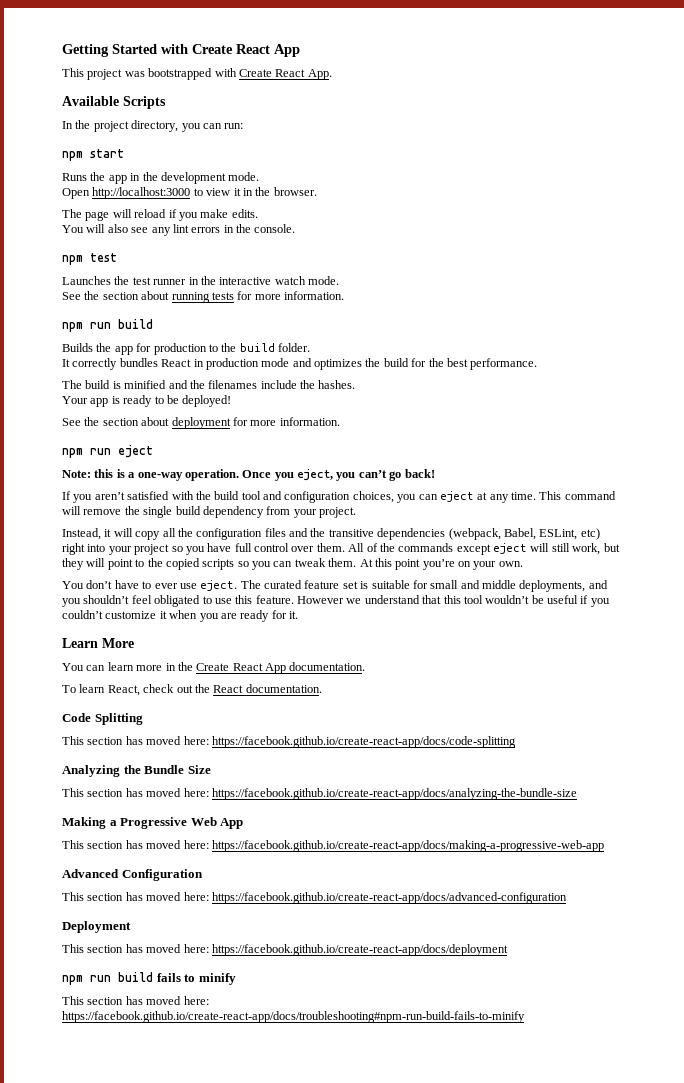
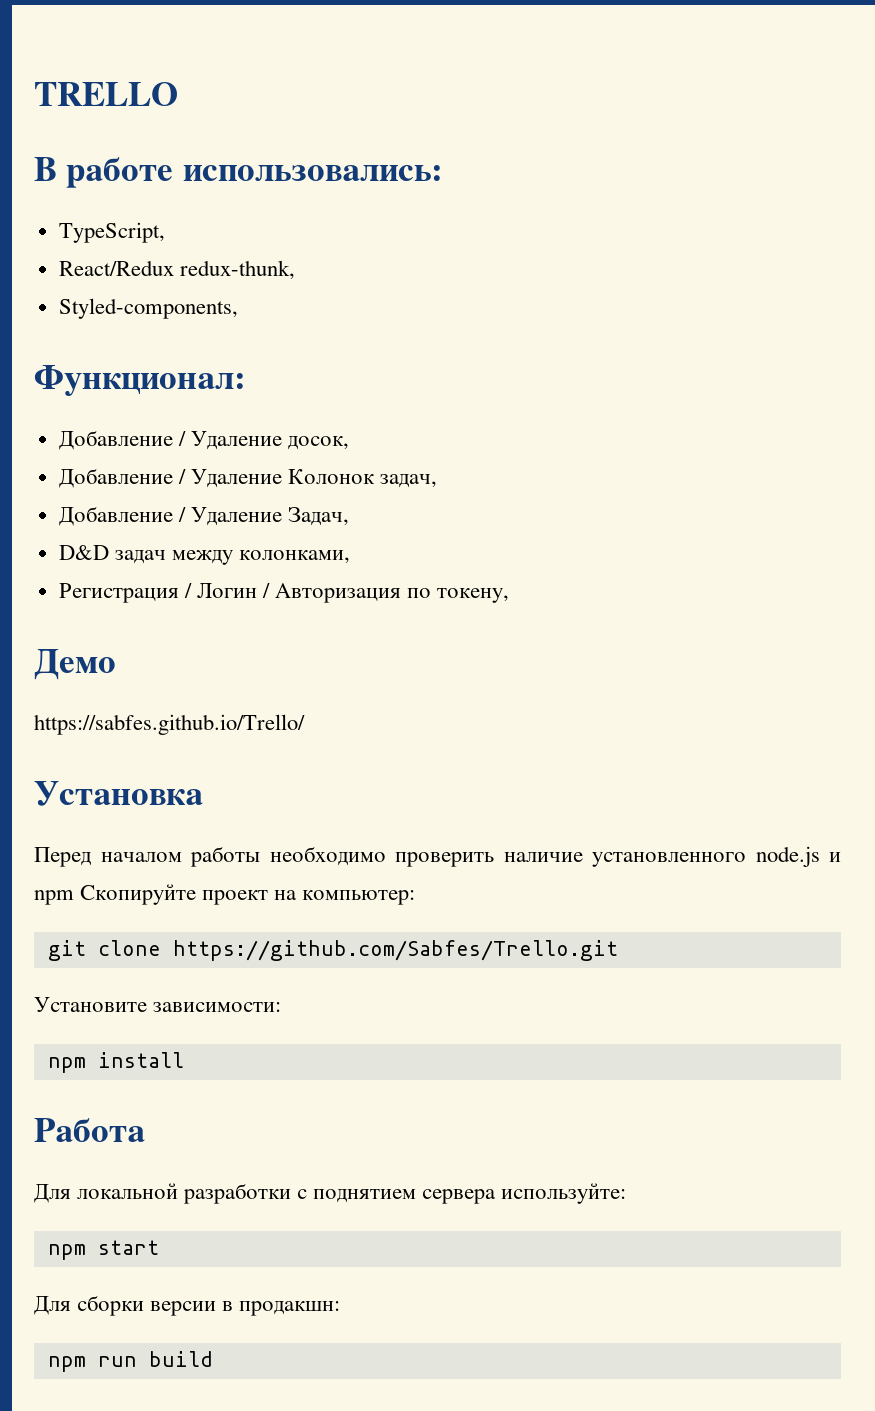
[62,44,300,57] [62,68,332,80] [62,96,166,109] [62,120,244,132] [62,149,124,161] [62,172,260,184] [62,187,317,199] [62,209,258,221] [62,224,296,236] [62,253,117,265] [62,276,339,285] [62,291,344,303] [62,319,153,332] [62,343,310,355] [62,358,538,370] [62,380,356,389] [62,395,232,407] [62,417,340,429] [62,445,153,458] [62,469,435,481] [62,491,616,503] [62,506,356,518] [62,528,600,540] [62,543,620,555] [62,558,523,570] [62,580,608,592] [62,595,610,607] [62,610,298,622] [62,638,134,648] [62,662,366,674] [62,684,322,696] [62,713,143,725] [62,736,516,748] [62,765,211,777] [62,788,577,800] [62,817,244,829] [62,840,604,852] [62,869,203,881] [62,892,567,904] [62,921,131,933] [62,944,508,956] [62,972,236,985] [62,996,209,1005] [62,1011,525,1023] Getting Started with Create React App // This project was bootstrapped with Create React App. // Available Scripts // In the project directory, you can run: // npm start // Runs the app in the development mode. // Open http://localhost:3000 to view it in the browser. // The page will reload if you make edits. // You will also see any lint errors in the console. // npm test // Launches the test runner in the interactive watch mode. // See the section about running tests for more information. // npm run build // Builds the app for production to the build folder. // It correctly bundles React in production mode and optimizes the build for the best performance. // The build is minified and the filenames include the hashes. // Your app is ready to be deployed! // See the section about deployment for more information. // npm run eject // Note: this is a one-way operation. Once you eject, you can’t go back! // If you aren’t satisfied with the build tool and configuration choices, you can eject at any time. This command will remove the single build dependency from your project. // Instead, it will copy all the configuration files and the transitive dependencies (webpack, Babel, ESLint, etc) right into your project so you have full control over them. All of the commands except eject will still work, but they will point to the copied scripts so you can tweak them. At this point you’re on your own. // You don’t have to ever use eject. The curated feature set is suitable for small and middle deployments, and you shouldn’t feel obligated to use this feature. However we understand that this tool wouldn’t be useful if you couldn’t customize it when you are ready for it. // Learn More // You can learn more in the Create React App documentation. // To learn React, check out the React documentation. // Code Splitting // This section has moved here: https://facebook.github.io/create-react-app/docs/code-splitting // Analyzing the Bundle Size // This section has moved here: https://facebook.github.io/create-react-app/docs/analyzing-the-bundle-size // Making a Progressive Web App // This section has moved here: https://facebook.github.io/create-react-app/docs/making-a-progressive-web-app // Advanced Configuration // This section has moved here: https://facebook.github.io/create-react-app/docs/advanced-configuration // Deployment // This section has moved here: https://facebook.github.io/create-react-app/docs/deployment // npm run build fails to minify // This section has moved here: https://facebook.github.io/create-react-app/docs/troubleshooting#npm-run-build-fails-to-minify -> [34,82,178,106] [34,157,443,188] [58,222,165,243] [58,260,295,280] [58,298,238,319] [34,365,246,396] [58,430,349,450] [58,468,438,488] [58,506,349,526] [58,545,350,565] [58,583,510,603] [34,649,116,680] [34,714,305,735] [34,781,203,806] [34,846,841,867] [34,884,416,905] [47,940,618,961] [34,997,282,1012] [47,1052,184,1073] [34,1118,145,1142] [34,1183,627,1204] [47,1240,159,1260] [34,1295,341,1316] [47,1351,213,1372] TRELLO // В работе использовались: // TypeScript, // React/Redux redux-thunk, // Styled-components, // Функционал: // Добавление / Удаление досок, // Добавление / Удаление Колонок задач, // Добавление / Удаление Задач, // D&D задач между колонками, // Регистрация / Логин / Авторизация по токену, // Демо // https://sabfes.github.io/Trello/ // Установка // Перед началом работы необходимо проверить наличие установленного node.js и npm Скопируйте проект на компьютер: // git clone https://github.com/Sabfes/Trello.git // Установите зависимости: // npm install // Работа // Для локальной разработки с поднятием сервера используйте: // npm start // Для сборки версии в продакшн: // npm run build

